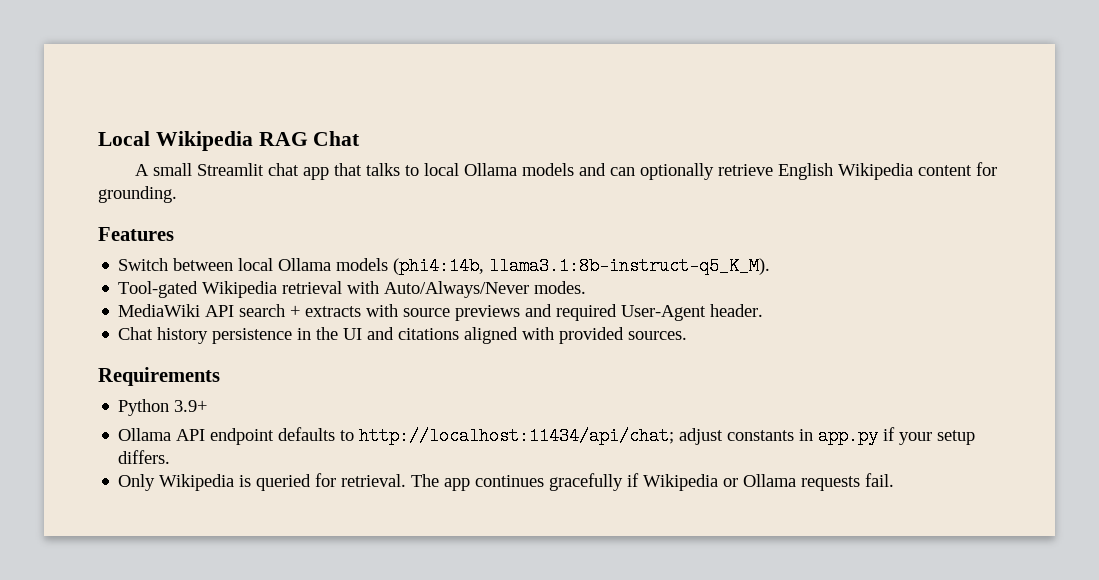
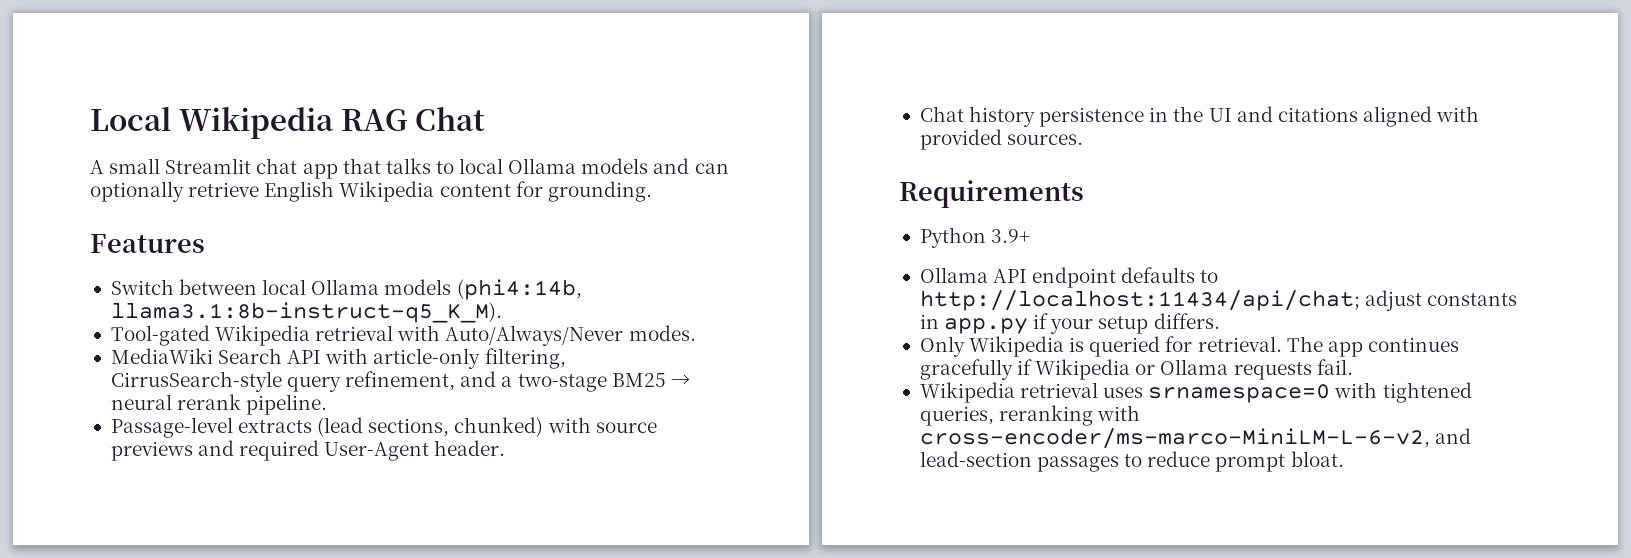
[205,304,362,317] API search + extracts -> [218,348,566,369] [110,371,690,392] [110,394,328,415] [110,417,544,438] Search API with article-only filtering, CirrusSearch-style query refinement, and a two-stage BM25 → neural rerank pipeline. // Passage-level extracts (lead sections, chunked)
(895, 480) none -> [919,382,1472,403] [919,405,1141,426] [919,428,1472,449] [919,451,1344,472] // Wikipedia retrieval uses srnamespace=0 with tightened queries, reranking with cross-encoder/ms-marco-MiniLM-L-6-v2, and lead-section passages to reduce prompt bloat.

